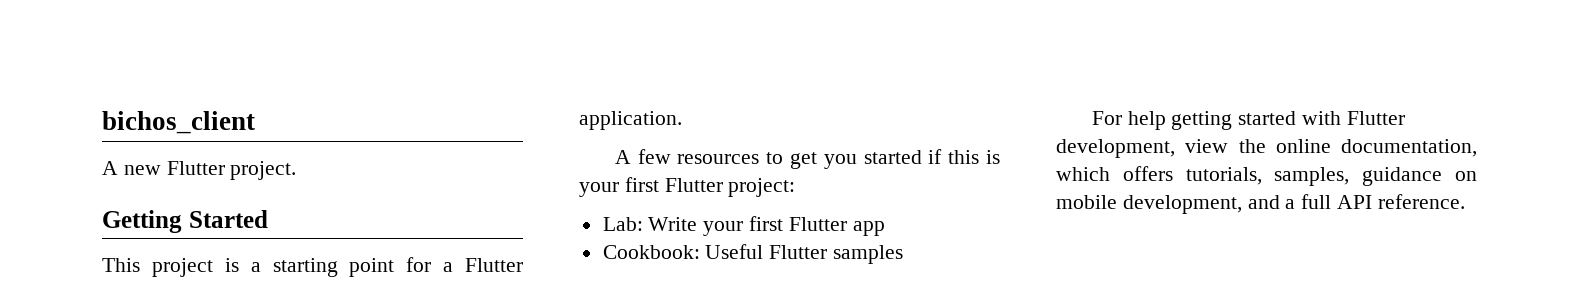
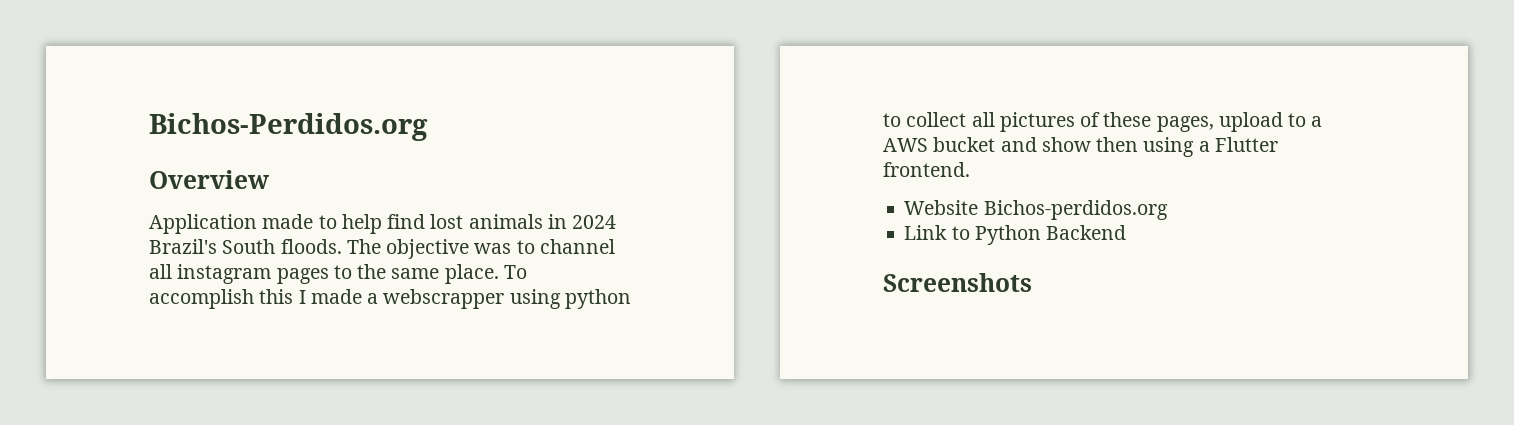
[102,111,255,134] [102,161,297,180] [102,210,268,233] [102,257,523,277] [579,111,682,130] [614,149,1001,169] [579,177,796,197] [602,216,885,236] [602,244,904,264] [1091,111,1405,130] [1056,139,1477,158] [1056,166,1477,186] [1056,194,1465,214] bichos_client // A new Flutter project. // Getting Started // This project is a starting point for a Flutter application. // A few resources to get you started if this is your first Flutter project: // Lab: Write your first Flutter app // Cookbook: Useful Flutter samples // For help getting started with Flutter development, view the online documentation, which offers tutorials, samples, guidance on mobile development, and a full API reference. -> [149,113,428,141] [149,170,269,189] [149,214,617,234] [149,239,615,259] [149,264,527,284] [149,289,631,309] [883,112,1323,132] [883,137,1278,157] [883,162,970,177] [904,200,1168,220] [904,225,1127,245] [883,273,1032,292] Bichos-Perdidos.org // Overview // Application made to help find lost animals in 2024 Brazil's South floods. The objective was to channel all instagram pages to the same place. To accomplish this I made a webscrapper using python to collect all pictures of these pages, upload to a AWS bucket and show then using a Flutter frontend. // Website Bichos-perdidos.org // Link to Python Backend // Screenshots

